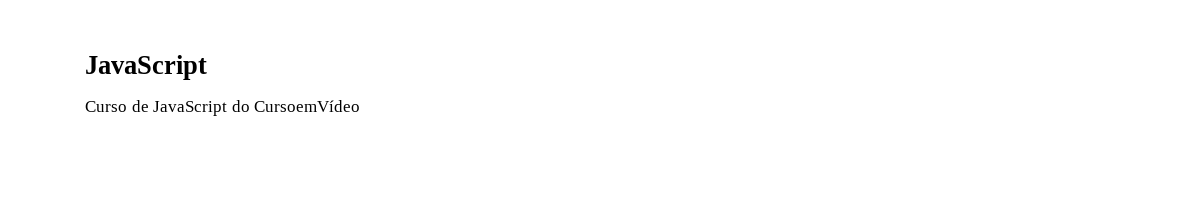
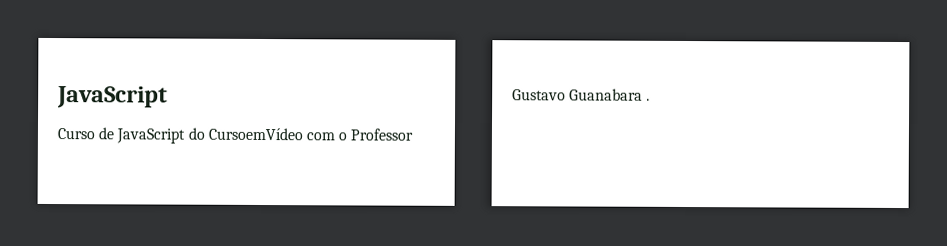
(361, 106) none -> [305,128,414,141] [512,88,651,101] com o Professor Gustavo Guanabara .

